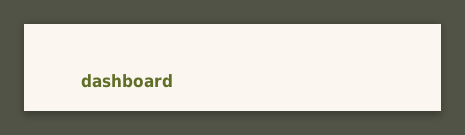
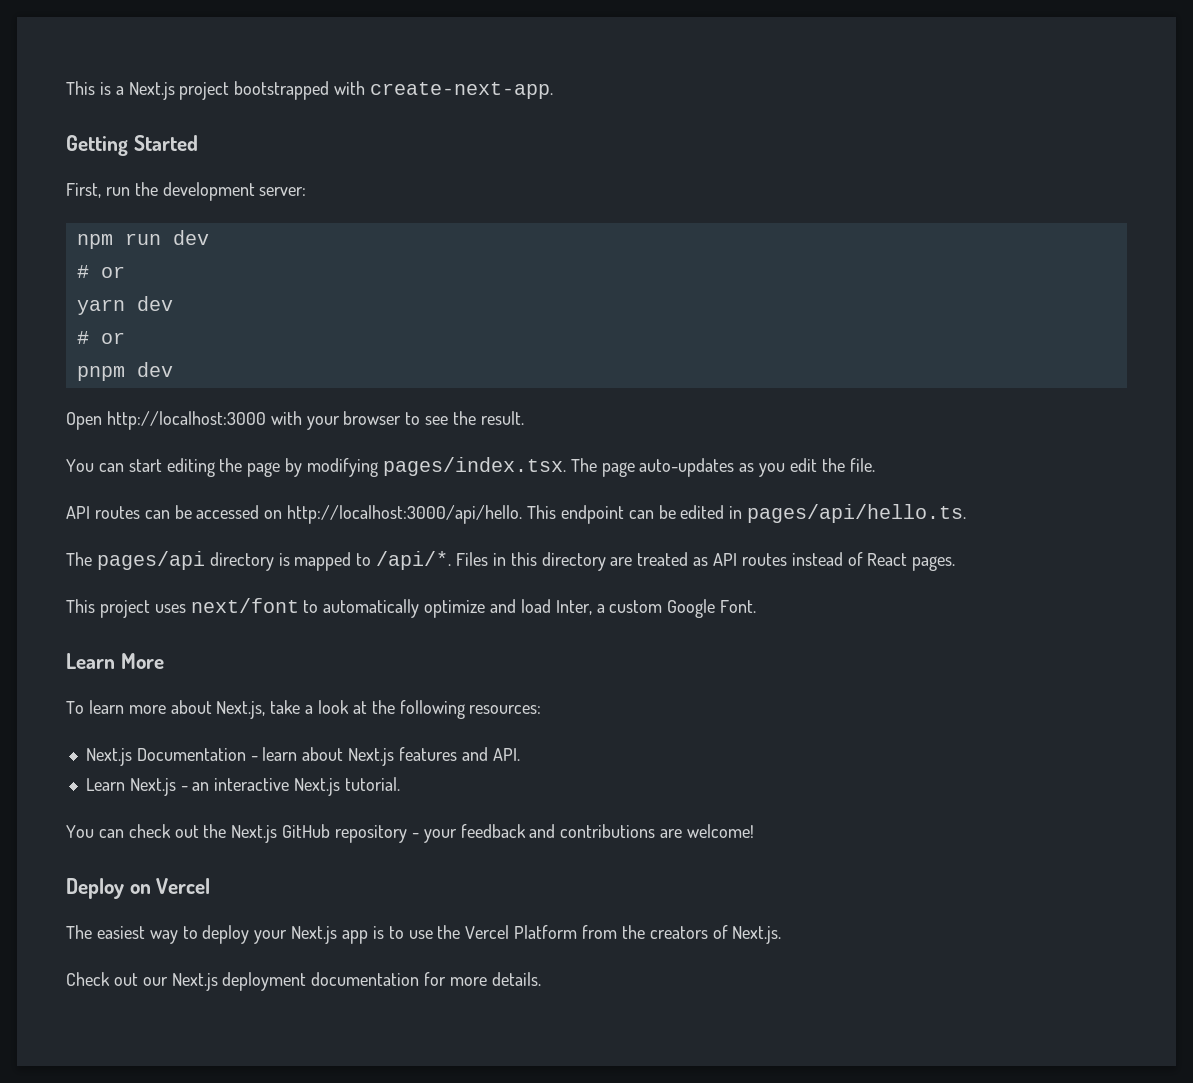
[81,74,173,88] dashboard -> [66,81,554,100] [66,135,198,156] [66,182,307,201] [76,230,209,249] [76,265,125,278] [76,296,173,315] [76,331,125,344] [76,362,173,381] [66,411,524,430] [66,457,875,477] [66,504,967,524] [66,551,956,571] [66,598,757,618] [66,653,164,669] [66,700,542,719] [85,747,520,766] [85,777,400,796] [66,824,755,843] [66,878,211,899] [66,925,782,944] [66,972,541,991] This is a Next.js project bootstrapped with create-next-app. // Getting Started // First, run the development server: // npm run dev // # or // yarn dev // # or // pnpm dev // Open http://localhost:3000 with your browser to see the result. // You can start editing the page by modifying pages/index.tsx. The page auto-updates as you edit the file. // API routes can be accessed on http://localhost:3000/api/hello. This endpoint can be edited in pages/api/hello.ts. // The pages/api directory is mapped to /api/*. Files in this directory are treated as API routes instead of React pages. // This project uses next/font to automatically optimize and load Inter, a custom Google Font. // Learn More // To learn more about Next.js, take a look at the following resources: // Next.js Documentation - learn about Next.js features and API. // Learn Next.js - an interactive Next.js tutorial. // You can check out the Next.js GitHub repository - your feedback and contributions are welcome! // Deploy on Vercel // The easiest way to deploy your Next.js app is to use the Vercel Platform from the creators of Next.js. // Check out our Next.js deployment documentation for more details.

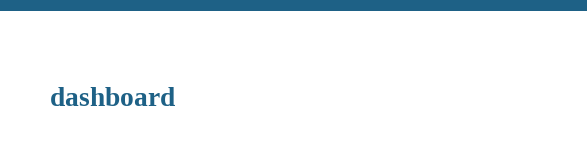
[66,81,554,100] [66,135,198,156] [66,182,307,201] [76,230,209,249] [76,265,125,278] [76,296,173,315] [76,331,125,344] [76,362,173,381] [66,411,524,430] [66,457,875,477] [66,504,967,524] [66,551,956,571] [66,598,757,618] [66,653,164,669] [66,700,542,719] [85,747,520,766] [85,777,400,796] [66,824,755,843] [66,878,211,899] [66,925,782,944] [66,972,541,991] This is a Next.js project bootstrapped with create-next-app. // Getting Started // First, run the development server: // npm run dev // # or // yarn dev // # or // pnpm dev // Open http://localhost:3000 with your browser to see the result. // You can start editing the page by modifying pages/index.tsx. The page auto-updates as you edit the file. // API routes can be accessed on http://localhost:3000/api/hello. This endpoint can be edited in pages/api/hello.ts. // The pages/api directory is mapped to /api/*. Files in this directory are treated as API routes instead of React pages. // This project uses next/font to automatically optimize and load Inter, a custom Google Font. // Learn More // To learn more about Next.js, take a look at the following resources: // Next.js Documentation - learn about Next.js features and API. // Learn Next.js - an interactive Next.js tutorial. // You can check out the Next.js GitHub repository - your feedback and contributions are welcome! // Deploy on Vercel // The easiest way to deploy your Next.js app is to use the Vercel Platform from the creators of Next.js. // Check out our Next.js deployment documentation for more details. -> [50,87,175,106] dashboard

